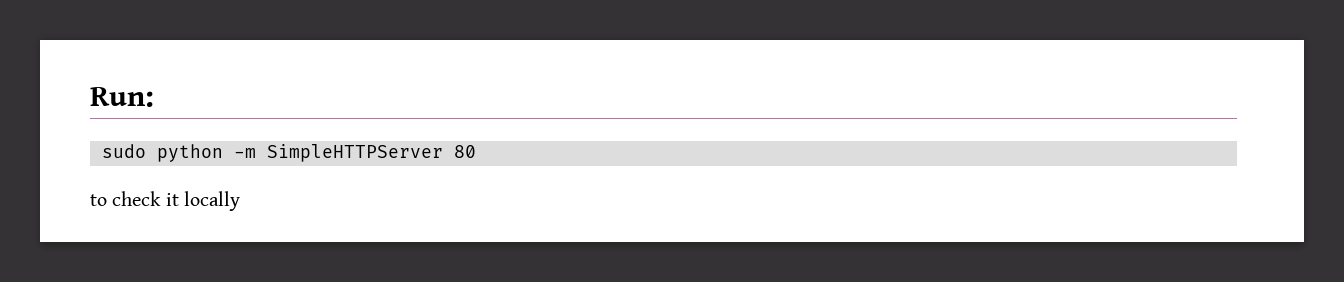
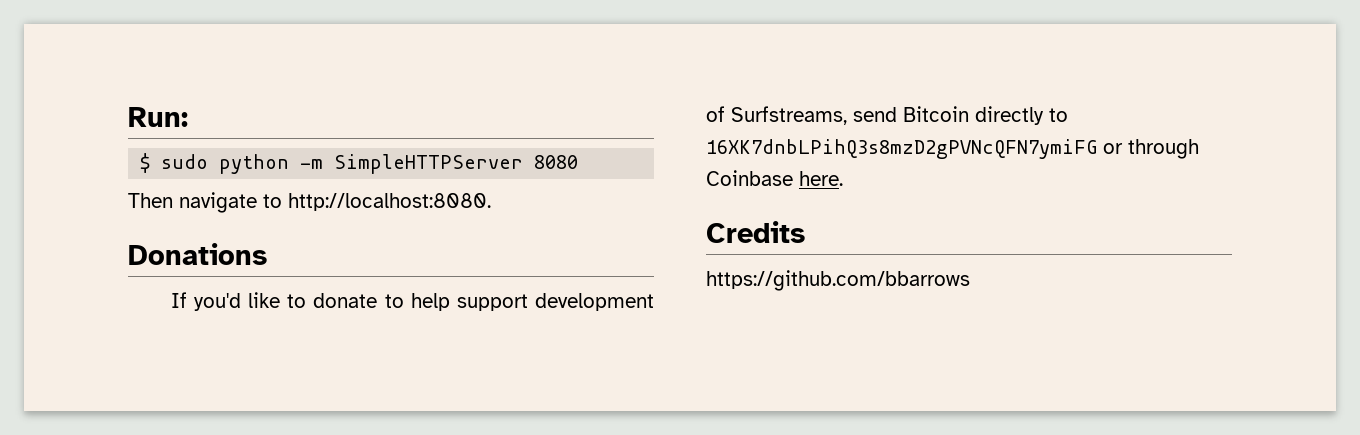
(154, 97) none -> [140,153,151,173] $
[453,145,476,158] [90,191,240,211] 80 // to check it locally -> [534,155,579,169] [128,192,491,213] [128,243,267,265] [170,292,654,311] [706,106,1068,125] [706,139,1199,159] [706,170,843,186] [706,221,805,243] [706,270,970,291] 8080 // Then navigate to http://localhost:8080. // Donations // If you'd like to donate to help support development of Surfstreams, send Bitcoin directly to 16XK7dnbLPihQ3s8mzD2gPVNcQFN7ymiFG or through Coinbase here. // Credits // https://github.com/bbarrows

